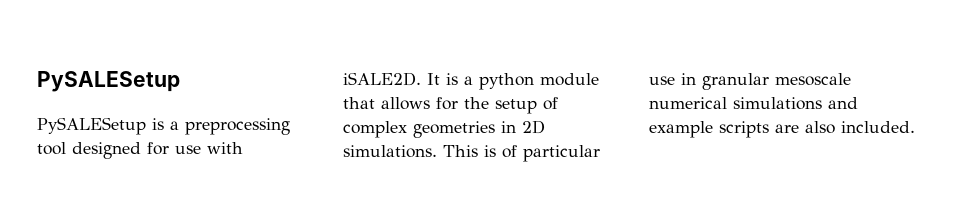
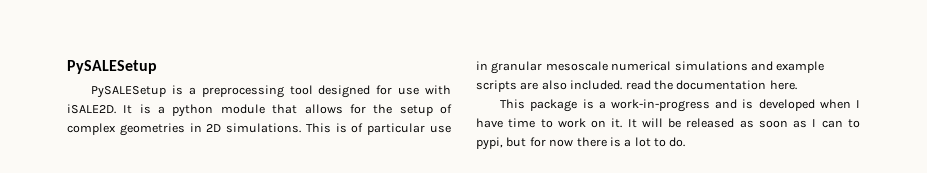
(915, 127) none -> [625,80,797,90] [500,99,860,112] [476,118,860,128] [476,137,686,150] read the documentation here. // This package is a work-in-progress and is developed when I have time to work on it. It will be released as soon as I can to pypi, but for now there is a lot to do.

